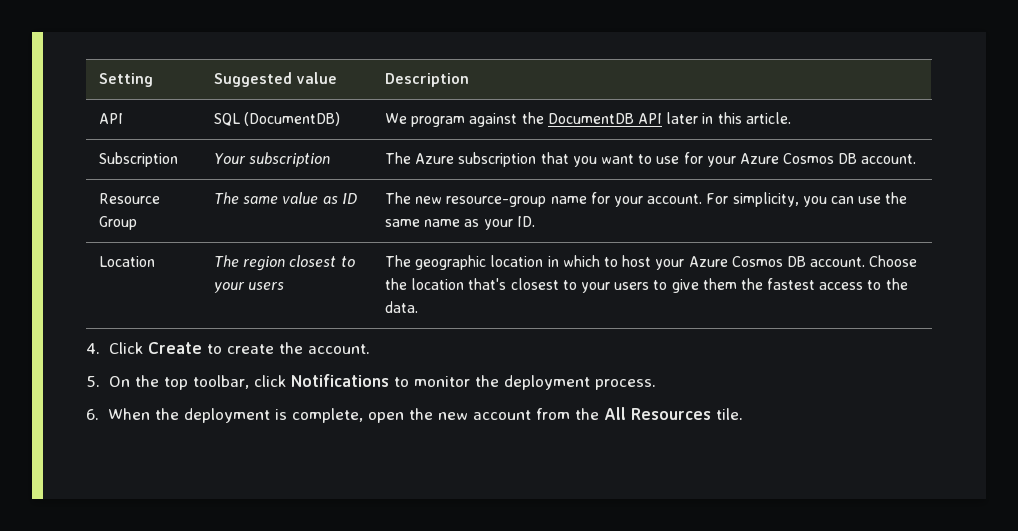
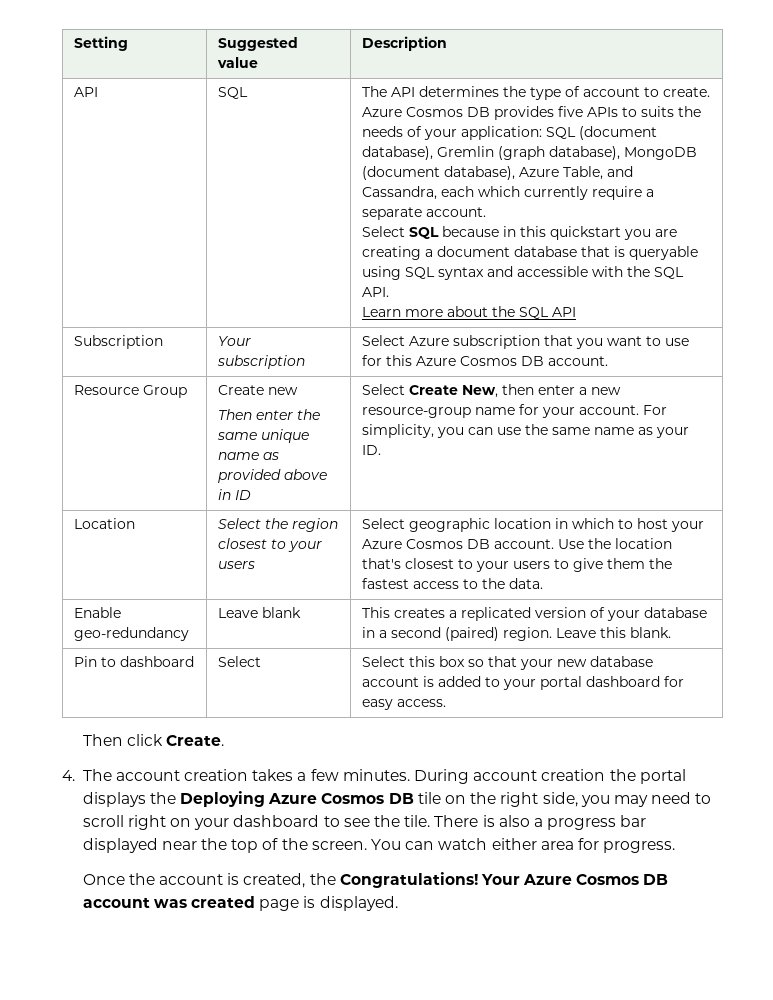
[244,112,341,126] [385,112,791,127] (DocumentDB) | We program against the DocumentDB API later in this article. -> [362,86,711,100] [362,106,702,120] [362,126,658,140] [362,146,698,160] [362,166,634,180] [362,186,655,200] [362,207,487,220] [362,226,678,240] [362,246,699,260] [362,266,685,280] [362,287,390,297] [362,306,577,319] | The API determines the type of account to create. Azure Cosmos DB provides five APIs to suits the needs of your application: SQL (document database), Gremlin (graph database), MongoDB (document database), Azure Table, and Cassandra, each which currently require a separate account. // Select SQL because in this quickstart you are creating a document database that is queryable using SQL syntax and accessible with the SQL API. // Learn more about the SQL API
[385,152,412,164] The -> [362,335,406,346] Select
[706,156,736,167] your -> [386,355,413,366] this
[214,192,357,204] [385,192,412,204] The same value as ID | The -> [218,385,299,395] [218,409,321,420] [217,429,310,443] [218,452,280,460] [218,469,328,483] [218,489,252,500] [362,384,588,398] Create new // Then enter the same unique name as provided above in ID | Select Create New, then enter a
[214,255,240,267] The -> [218,518,289,529] Select the
[385,255,412,267] The -> [362,518,406,529] Select
[869,255,918,267] Choose -> [558,539,585,549] Use
[86,342,370,354] [86,374,656,390] [86,407,743,423] // 4. Click Create to create the account. // 5. On the top toolbar, click Notifications to monitor the deployment process. // 6. When the deployment is complete, open the new account from the All Resources tile. -> [74,607,122,618] [74,627,190,641] [218,607,302,618] [362,607,708,621] [362,627,672,641] [74,656,195,667] [218,656,262,667] [362,656,654,670] [362,676,685,690] [362,699,447,710] [82,734,224,746] [62,769,686,784] [82,791,712,807] [82,815,647,830] [82,838,676,853] [82,872,669,888] [82,896,398,911] // Enable geo-redundancy | Leave blank | This creates a replicated version of your database in a second (paired) region. Leave this blank. // Pin to dashboard | Select | Select this box so that your new database account is added to your portal dashboard for easy access. // Then click Create. // 4. The account creation takes a few minutes. During account creation the portal displays the Deploying Azure Cosmos DB tile on the right side, you may need to scroll right on your dashboard to see the tile. There is also a progress bar displayed near the top of the screen. You can watch either area for progress. // Once the account is created, the Congratulations! Your Azure Cosmos DB account was created page is displayed.

